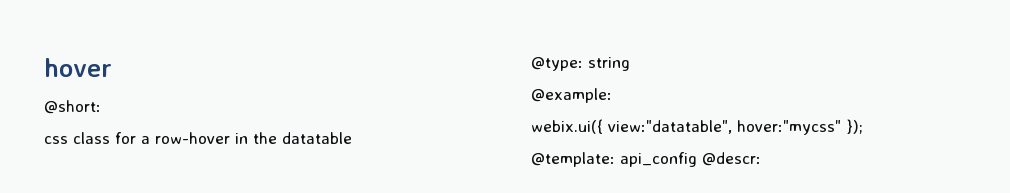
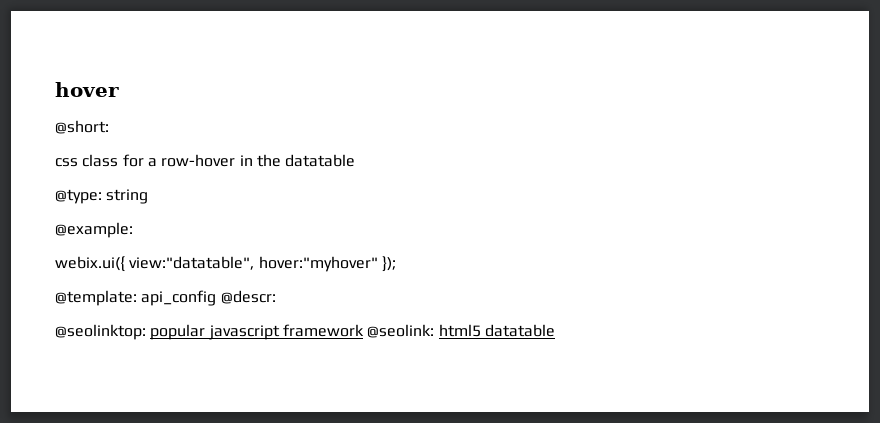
[737,120,841,135] hover:"mycss" -> [258,256,378,272] hover:"myhover"
(761, 159) none -> [55,324,555,340] // @seolinktop: popular javascript framework @seolink: html5 datatable

